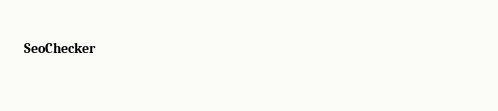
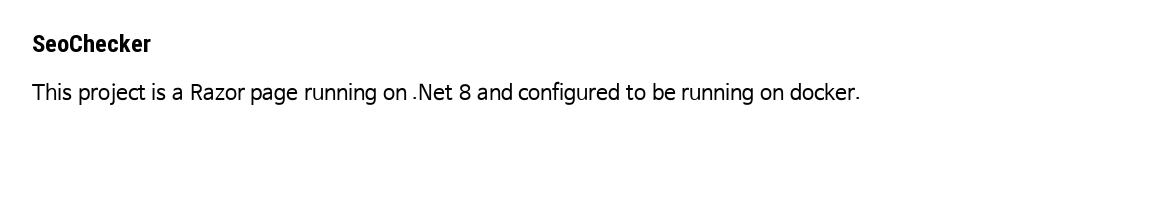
(96, 47) none -> [32,81,861,106] // This project is a Razor page running on .Net 8 and configured to be running on docker.

